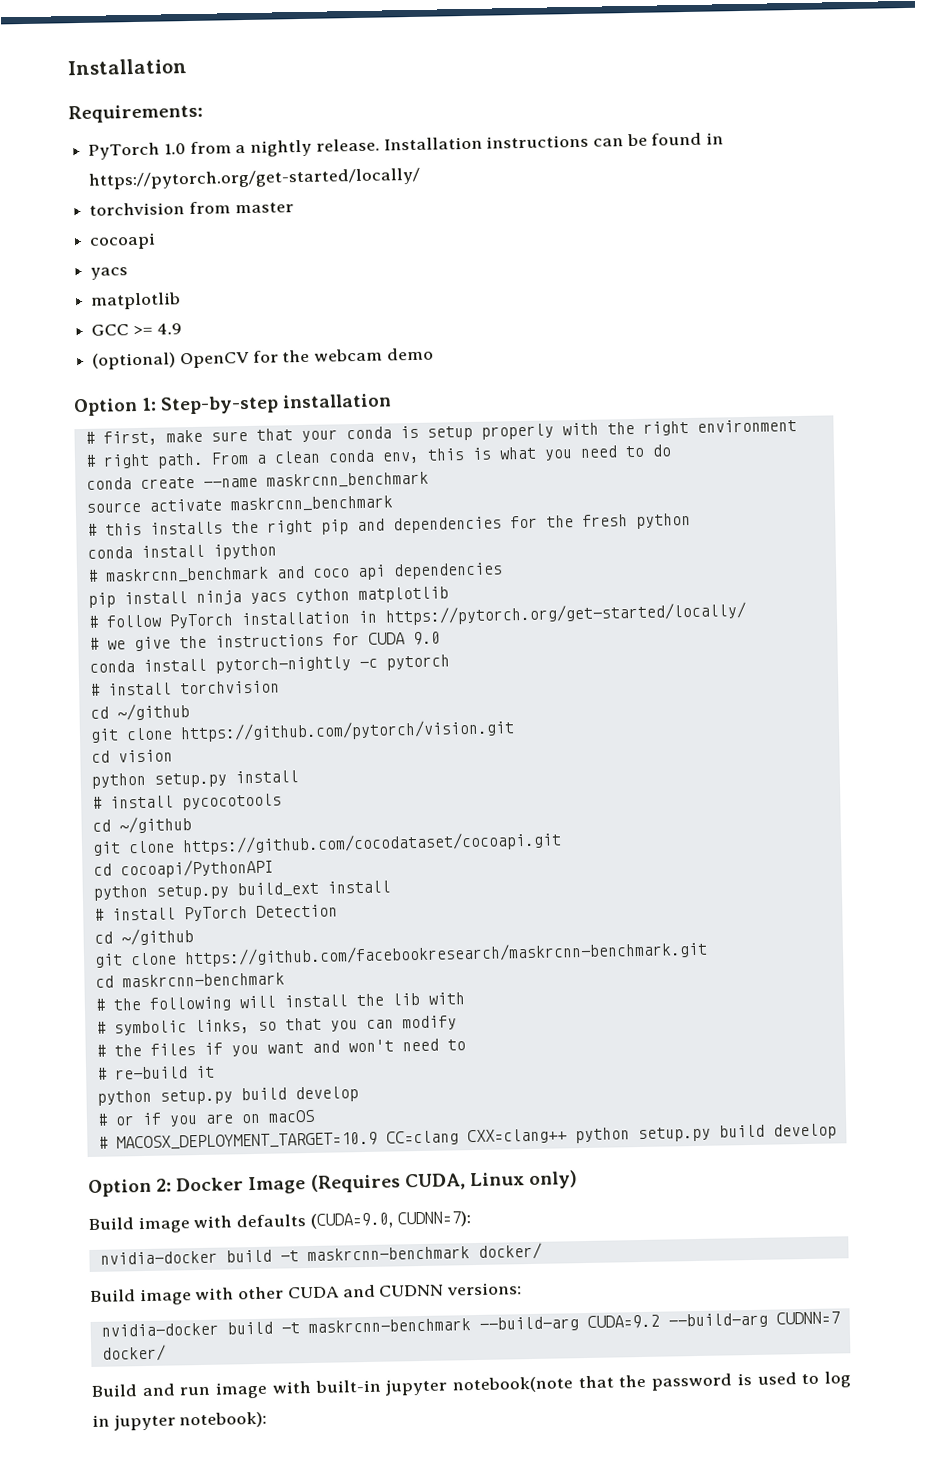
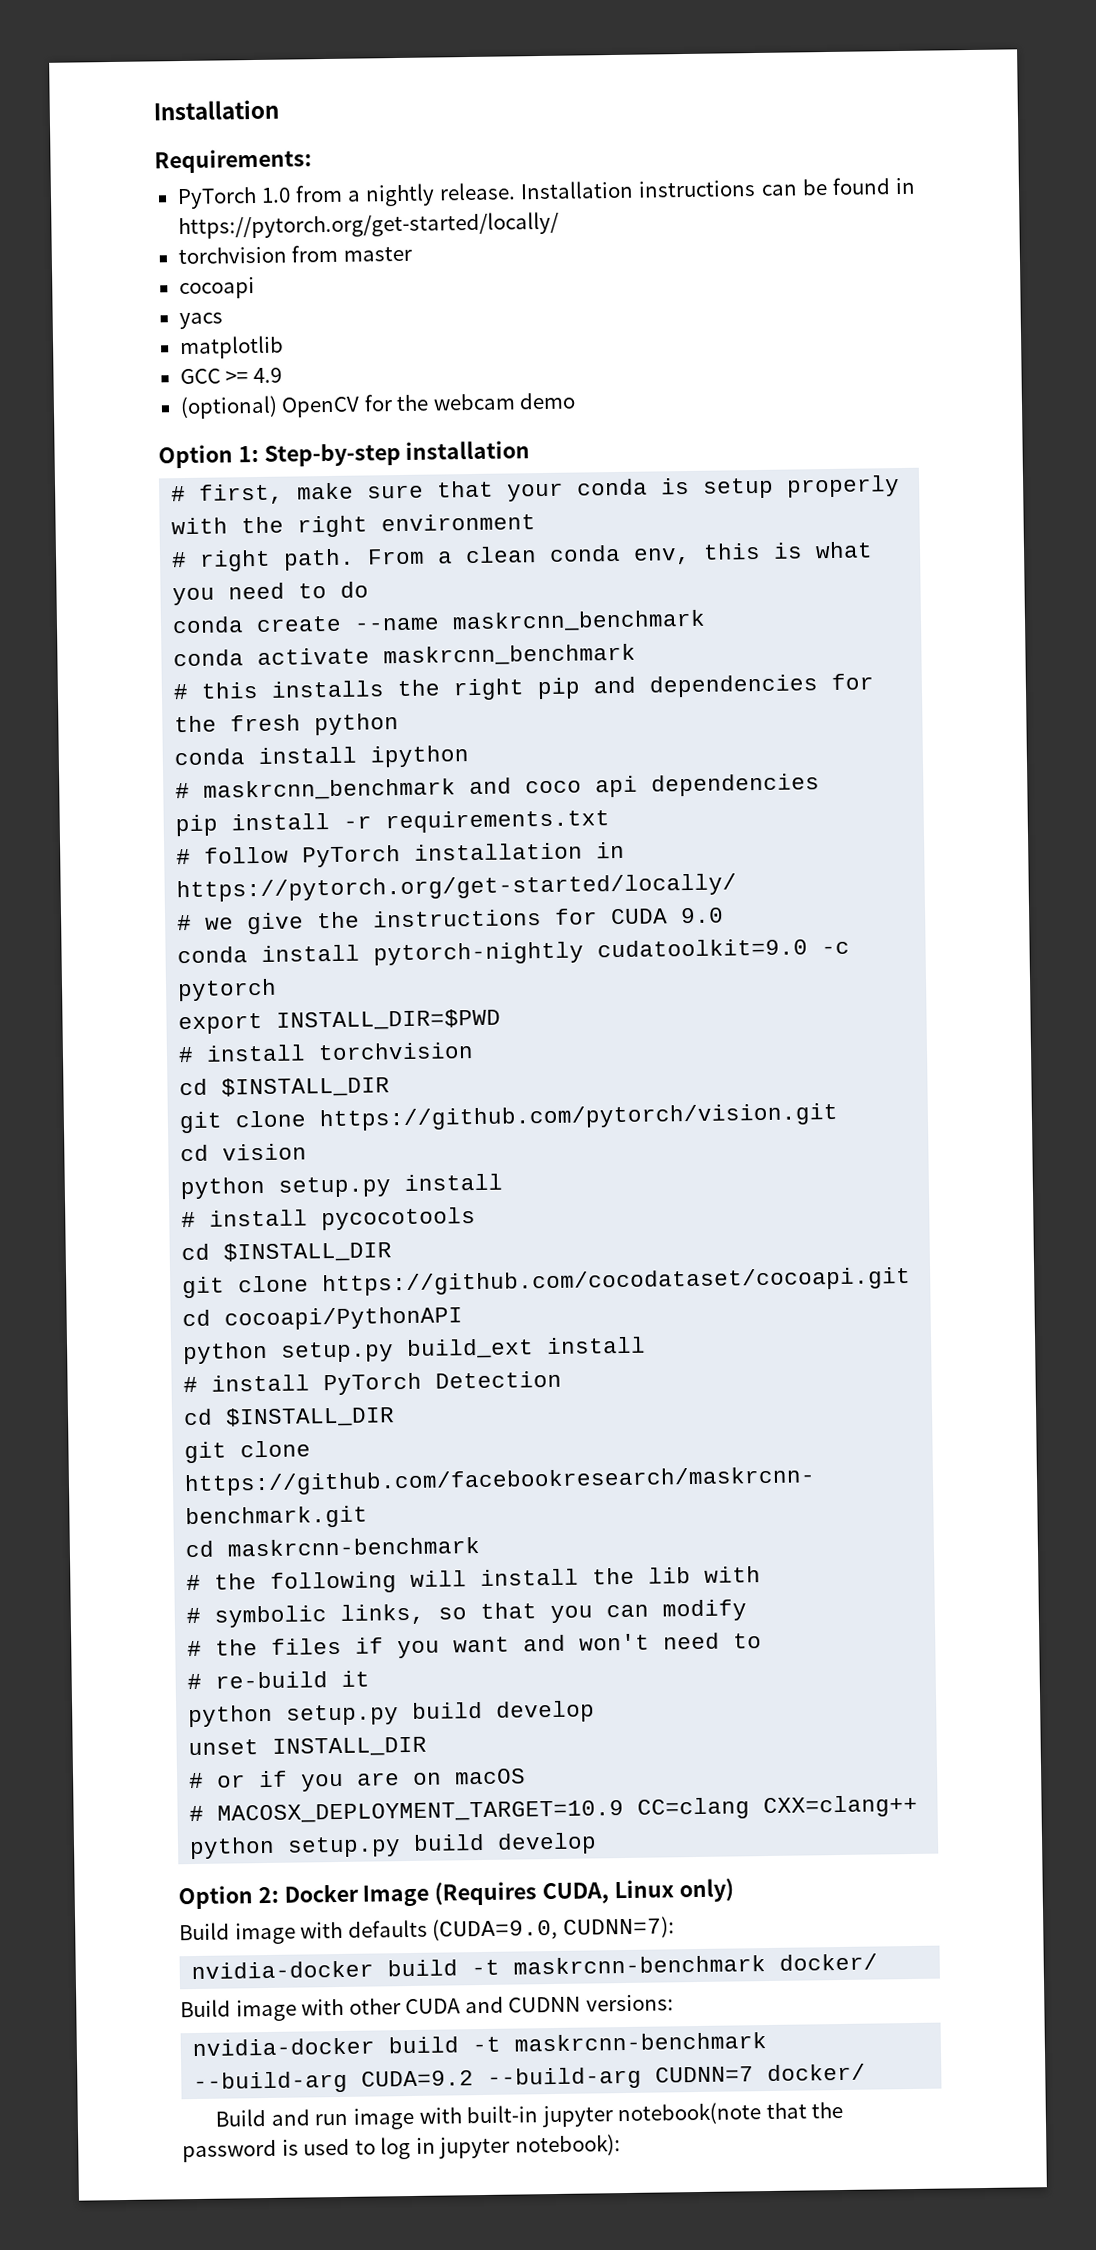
[85,501,141,513] source -> [173,649,245,667] conda
[195,586,449,605] ninja yacs cython matplotlib -> [343,809,611,834] -r requirements.txt
(351, 665) none -> [597,938,809,958] cudatoolkit=9.0
(450, 662) none -> [178,1008,502,1035] // export INSTALL_DIR=$PWD
[116,703,190,721] ~/github -> [221,1076,391,1098] $INSTALL_DIR
[118,816,192,834] ~/github -> [223,1241,393,1263] $INSTALL_DIR
[120,928,194,946] ~/github -> [225,1406,396,1428] $INSTALL_DIR
(359, 1094) none -> [188,1736,428,1757] // unset INSTALL_DIR

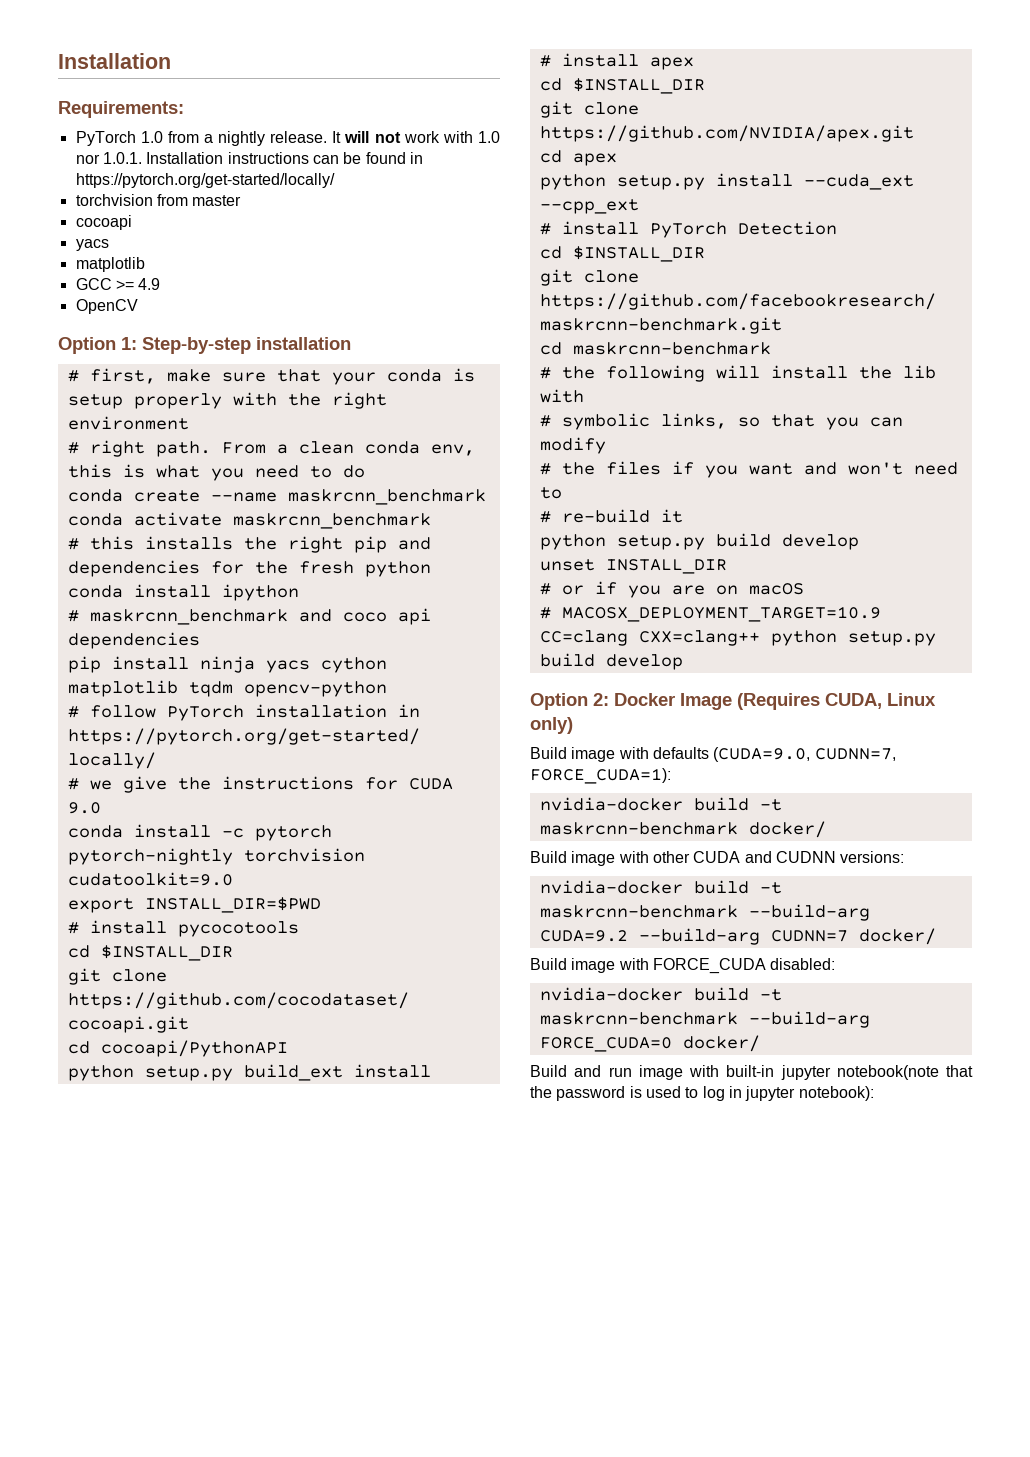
(517, 191) none -> [332,131,500,143] [75,152,142,164] It will not work with 1.0 nor 1.0.1.
[179,395,278,420] (optional) -> (161, 284) none
[363,392,576,412] for the webcam demo -> (138, 306) none
[343,809,611,834] -r requirements.txt -> [199,656,387,673] [67,680,387,697] ninja yacs cython matplotlib tqdm opencv-python
[373,938,809,966] pytorch-nightly cudatoolkit=9.0 -> (211, 831) none
(278, 990) none -> [67,848,365,865] [67,872,233,886] pytorch-nightly torchvision cudatoolkit=9.0
[178,1042,475,1063] [179,1076,391,1098] [179,1102,840,1134] [180,1143,308,1162] [180,1173,504,1200] // # install torchvision // cd $INSTALL_DIR // git clone https://github.com/pytorch/vision.git // cd vision // python setup.py install -> (321, 905) none
(647, 1345) none -> [539,53,694,70] [539,78,705,94] [539,101,639,118] [539,125,914,142] [539,150,617,166] [539,173,914,190] [539,199,639,214] // # install apex // cd $INSTALL_DIR // git clone https://github.com/NVIDIA/apex.git // cd apex // python setup.py install --cuda_ext --cpp_ext
[562,1916,675,1939] CUDNN=7): -> [814,748,896,761] [530,768,671,784] CUDNN=7, FORCE_CUDA=1):
(867, 2072) none -> [530,958,836,974] [539,987,782,1001] [539,1011,870,1028] [539,1035,760,1052] // Build image with FORCE_CUDA disabled: // nvidia-docker build -t maskrcnn-benchmark --build-arg FORCE_CUDA=0 docker/

